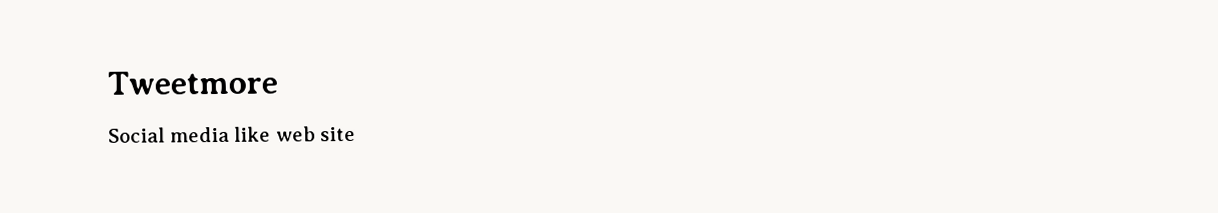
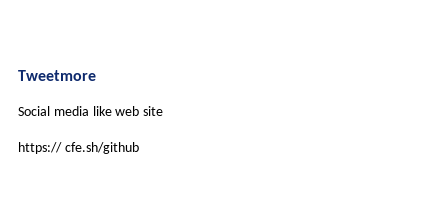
(357, 134) none -> [18,142,139,154] // https:// cfe.sh/github

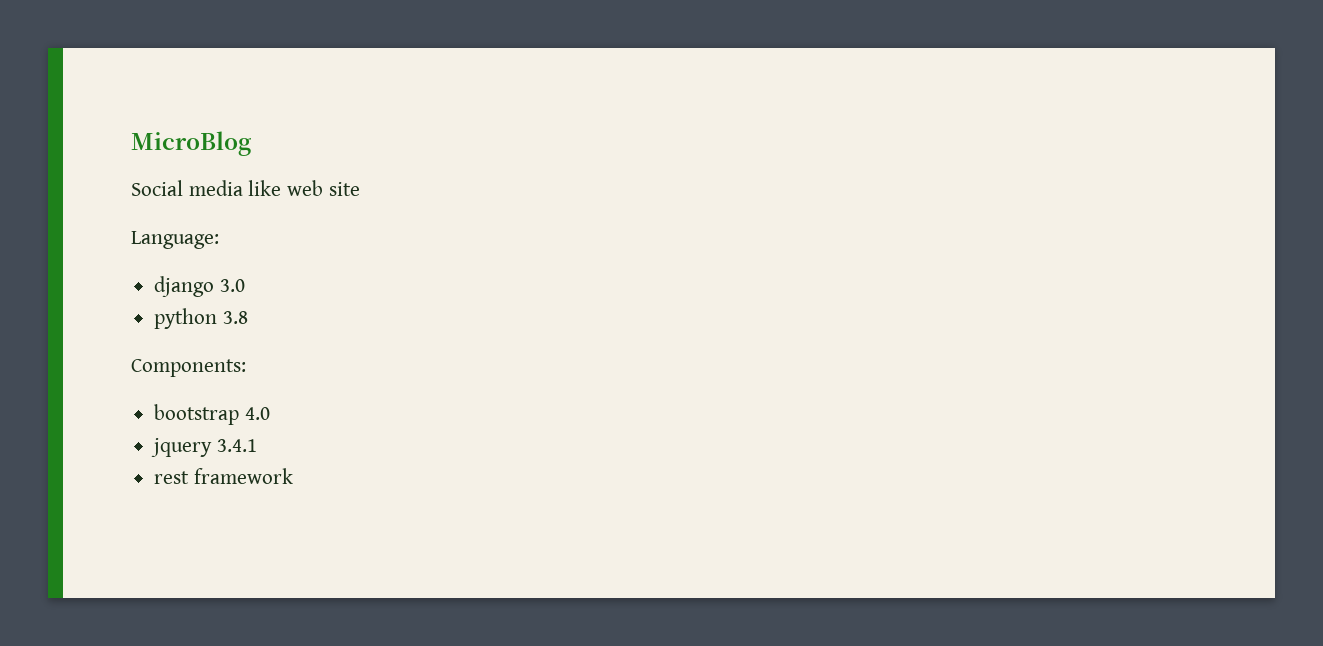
[18,70,96,81] Tweetmore -> [131,131,251,156] MicroBlog
[18,142,139,154] https:// cfe.sh/github -> [131,231,219,249] [154,276,245,297] [154,308,248,329] [131,359,246,377] [154,404,270,425] [151,438,257,457] [154,468,293,484] Language: // django 3.0 // python 3.8 // Components: // bootstrap 4.0 // jquery 3.4.1 // rest framework

